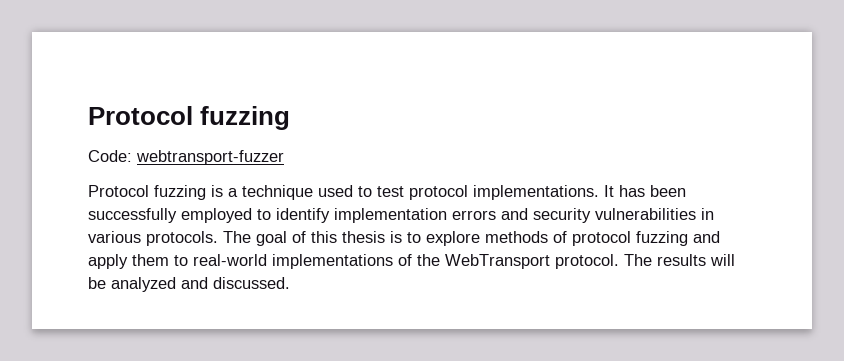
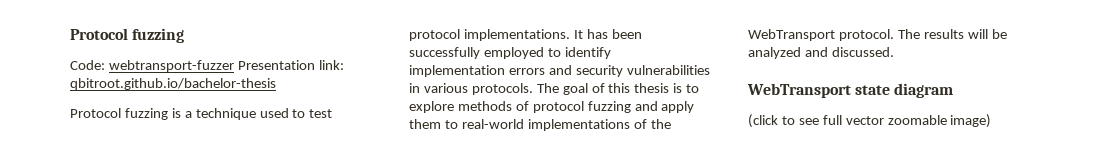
(284, 157) none -> [237,60,344,70] [70,78,276,90] Presentation link: qbitroot.github.io/bachelor-thesis
(290, 283) none -> [747,83,954,98] [748,114,992,128] // WebTransport state diagram // (click to see full vector zoomable image)

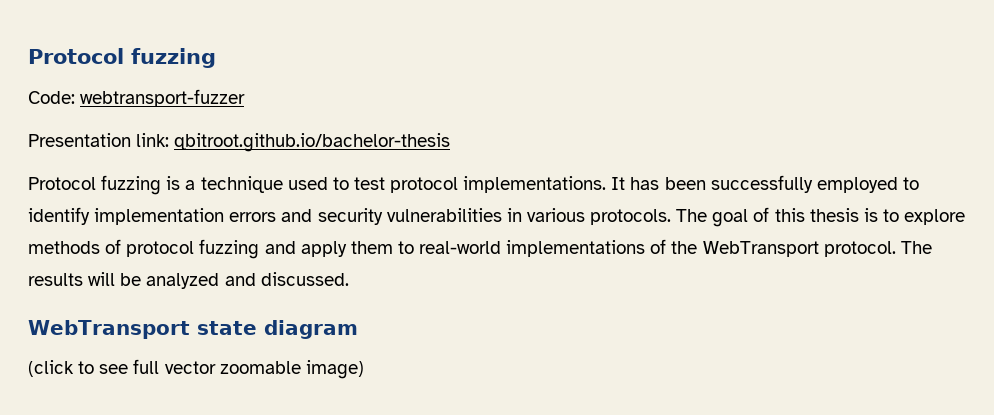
(234, 66) none -> (246, 98) //

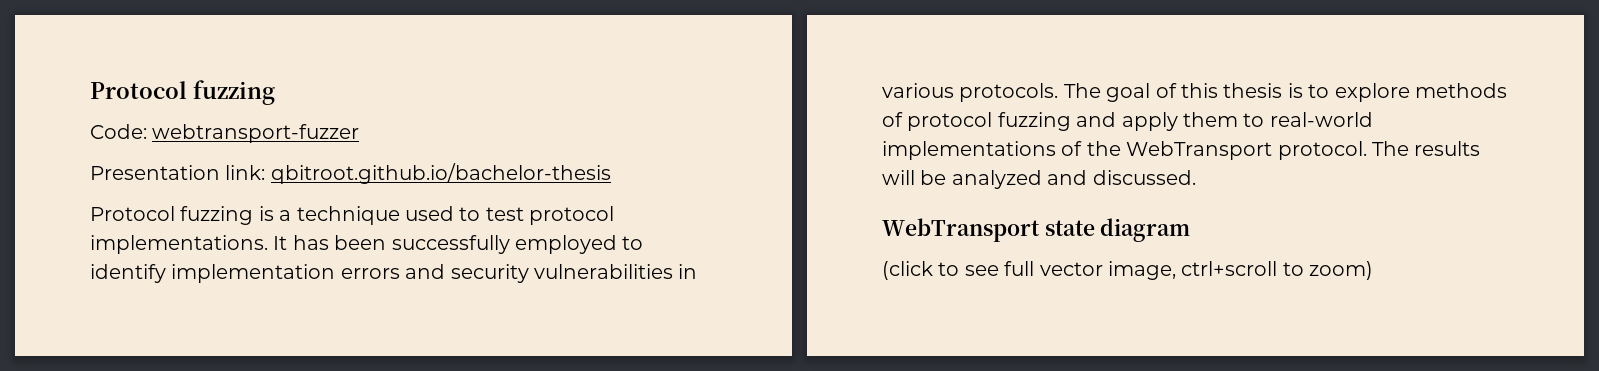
[219,360,364,379] zoomable image) -> [1108,261,1374,280] image, ctrl+scroll to zoom)

